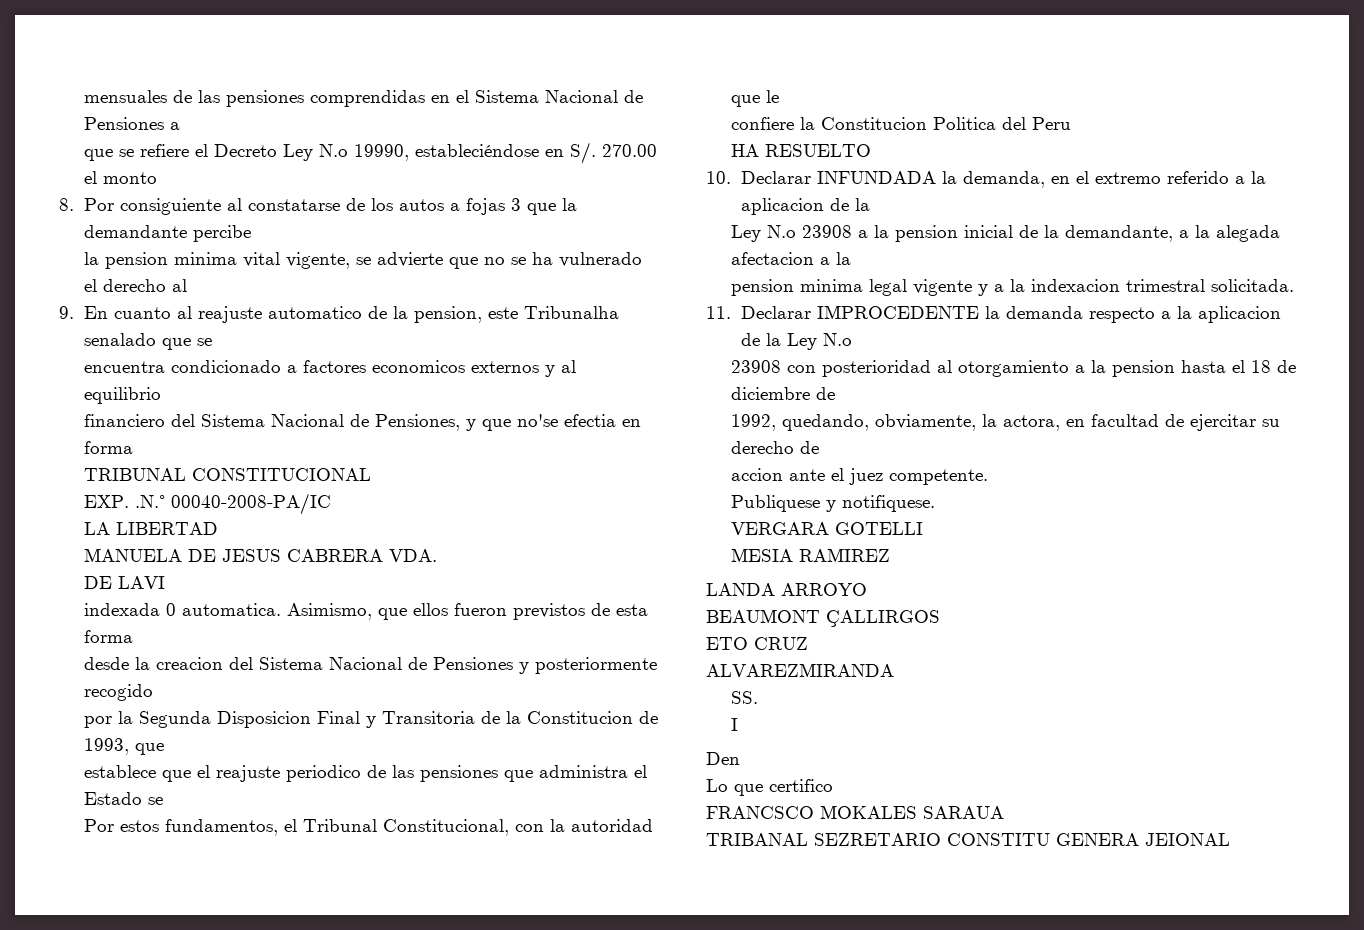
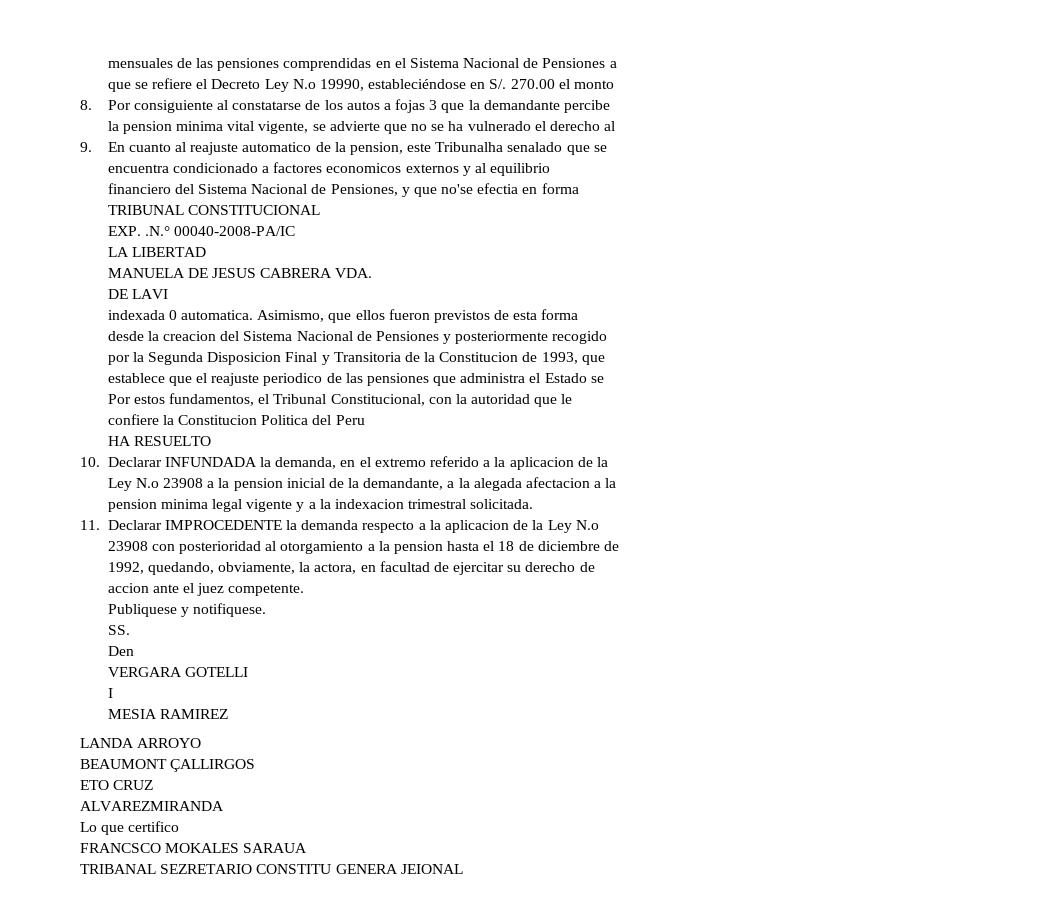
(935, 503) none -> [107,625,130,635] [107,646,134,656] // SS. // Den
(923, 528) none -> [107,688,113,698] // I
[730,691,758,704] [730,718,738,731] [706,752,740,765] // SS. // I // Den -> (224, 806) none

